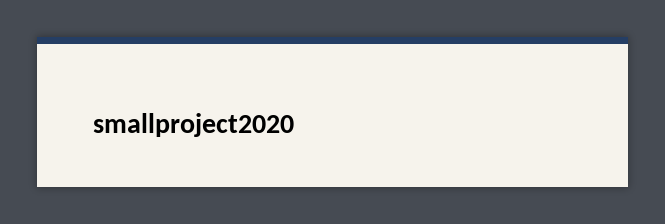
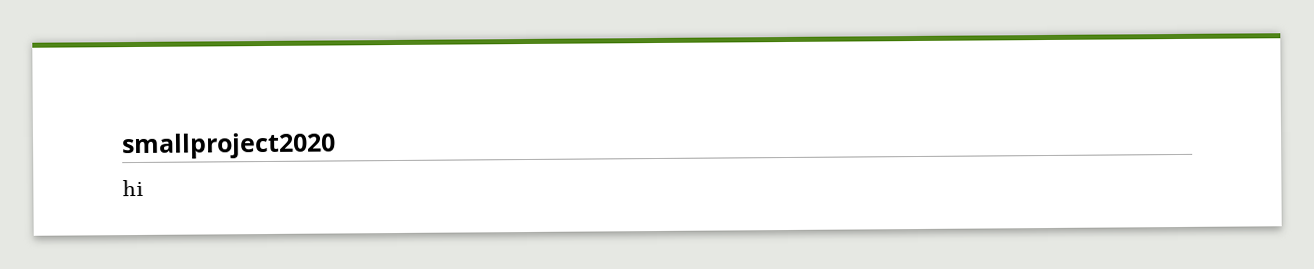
(294, 125) none -> [122,179,144,197] // hi

